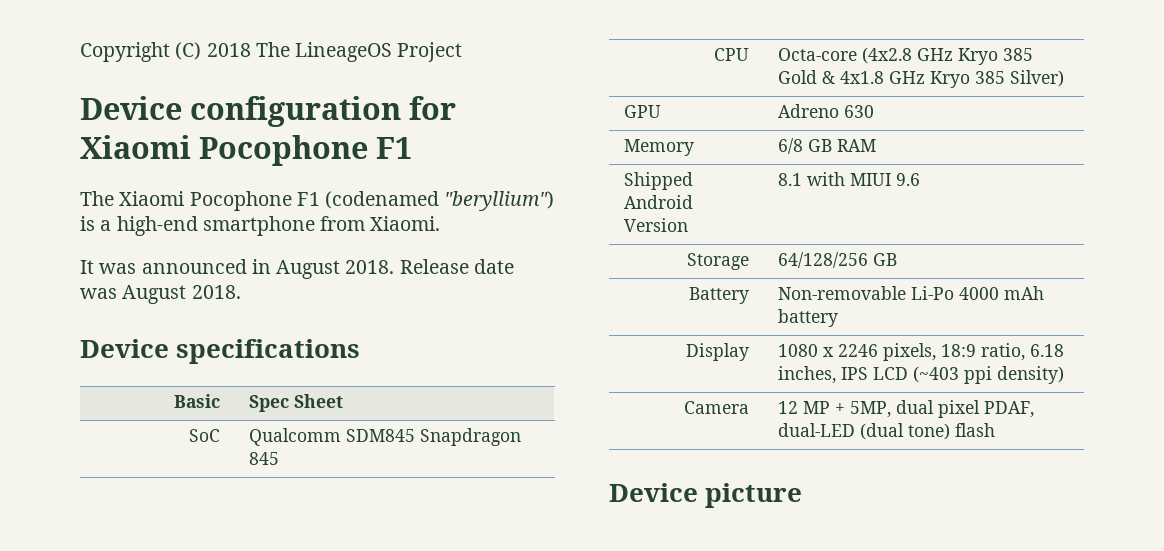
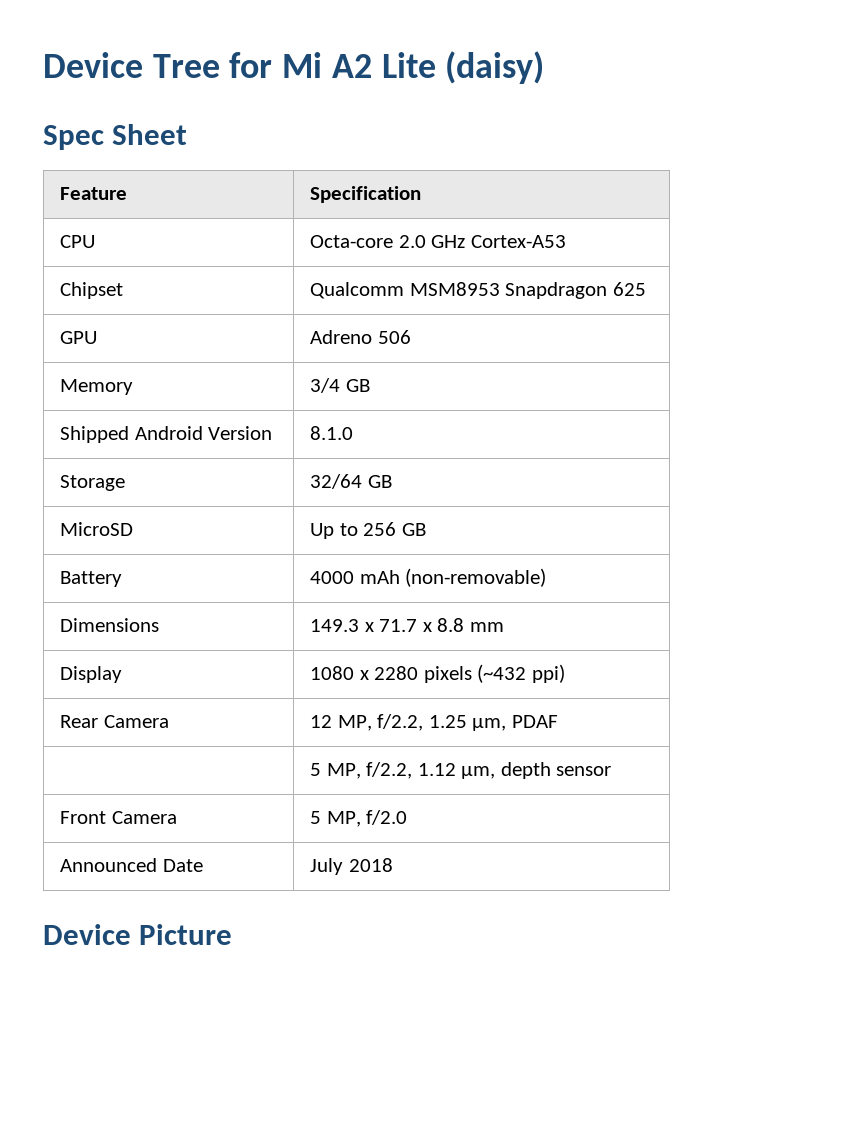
[80,42,463,62] [80,96,457,127] [80,135,413,166] [80,191,555,211] [80,216,441,236] [80,259,514,279] [80,285,241,304] [80,339,361,364] [173,394,220,408] [249,394,344,412] [188,429,220,442] [249,428,522,446] [249,452,280,465] [713,48,749,61] [778,47,1034,65] [778,70,1065,88] Copyright (C) 2018 The LineageOS Project // Device configuration for Xiaomi Pocophone F1 // The Xiaomi Pocophone F1 (codenamed "beryllium") is a high-end smartphone from Xiaomi. // It was announced in August 2018. Release date was August 2018. // Device specifications // Basic | Spec Sheet // SoC | Qualcomm SDM845 Snapdragon 845 // CPU | Octa-core (4x2.8 GHz Kryo 385 Gold & 4x1.8 GHz Kryo 385 Silver) -> [43,51,545,84] [43,124,188,150] [60,187,128,200] [310,186,422,203] [60,235,96,248] [310,235,566,248] [60,282,124,299] [310,282,646,299] Device Tree for Mi A2 Lite (daisy) // Spec Sheet // Feature | Specification // CPU | Octa-core 2.0 GHz Cortex-A53 // Chipset | Qualcomm MSM8953 Snapdragon 625
[844,105,875,118] 630 -> [377,330,411,344] 506
[778,138,877,154] 6/8 GB RAM -> [310,378,370,393] 3/4 GB
[778,172,921,186] [686,253,749,270] [778,252,898,268] [688,287,749,304] [778,286,1045,300] [778,309,839,327] [685,343,749,361] [778,343,1065,361] [778,366,1065,384] [683,401,749,414] [778,400,1035,418] [778,423,996,440] [609,483,803,508] 8.1 with MIUI 9.6 // Storage | 64/128/256 GB // Battery | Non-removable Li-Po 4000 mAh battery // Display | 1080 x 2246 pixels, 18:9 ratio, 6.18 inches, IPS LCD (~403 ppi density) // Camera | 12 MP + 5MP, dual pixel PDAF, dual-LED (dual tone) flash // Device picture -> [310,426,354,440] [60,475,126,491] [310,474,392,489] [60,522,134,536] [310,522,426,539] [60,571,123,587] [310,568,547,587] [60,618,160,632] [310,618,504,632] [60,666,123,683] [310,664,565,683] [60,715,169,728] [310,714,558,731] [310,762,612,779] [60,811,177,824] [310,810,408,827] [60,858,203,872] [310,858,393,875] [43,924,233,945] 8.1.0 // Storage | 32/64 GB // MicroSD | Up to 256 GB // Battery | 4000 mAh (non-removable) // Dimensions | 149.3 x 71.7 x 8.8 mm // Display | 1080 x 2280 pixels (~432 ppi) // Rear Camera | 12 MP, f/2.2, 1.25 μm, PDAF // | 5 MP, f/2.2, 1.12 μm, depth sensor // Front Camera | 5 MP, f/2.0 // Announced Date | July 2018 // Device Picture

